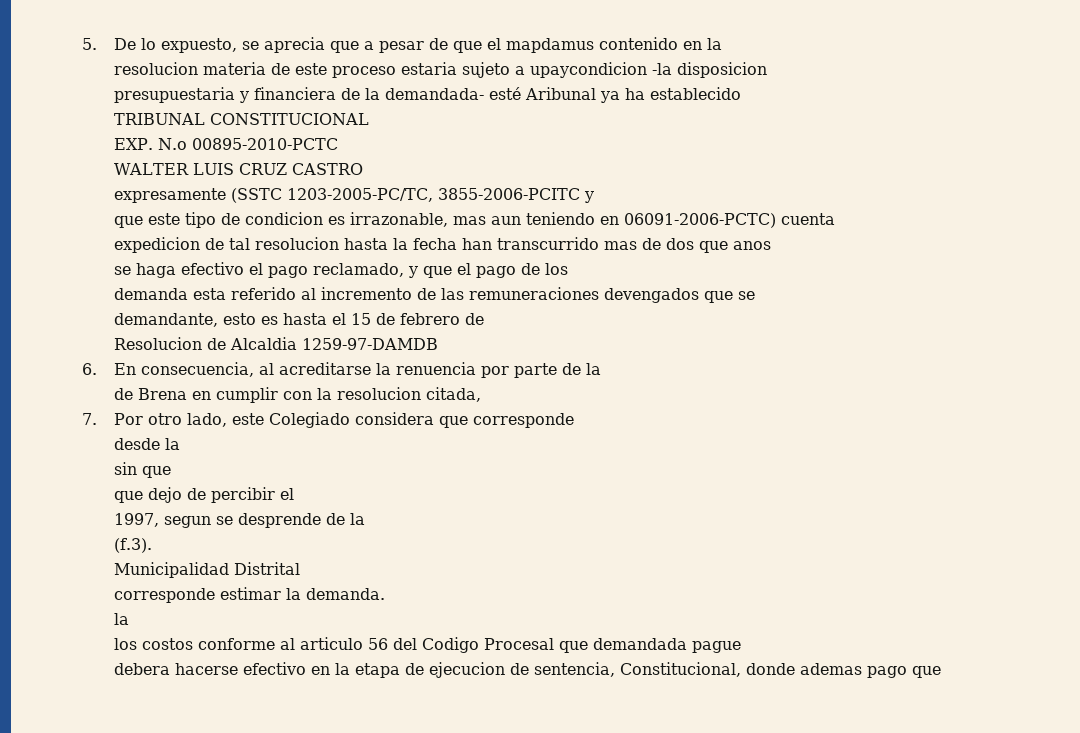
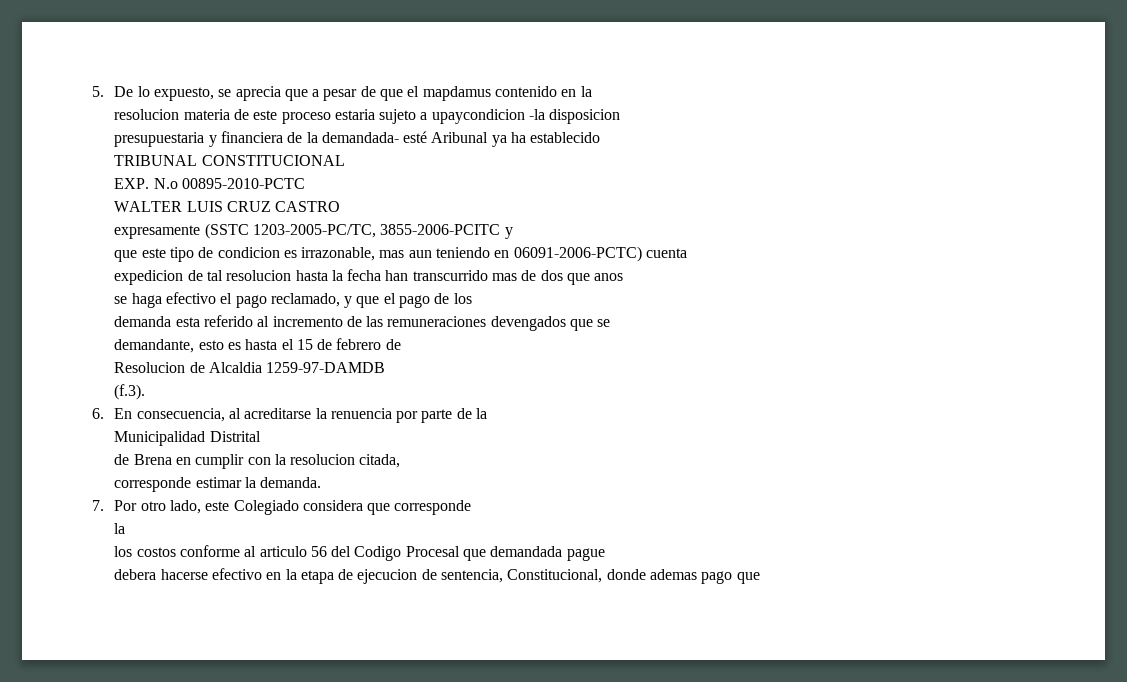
(438, 344) none -> [114,384,146,400] // (f.3).
(601, 369) none -> [114,431,261,446] // Municipalidad Distrital
(481, 394) none -> [114,477,322,492] // corresponde estimar la demanda.
[113,438,180,450] [113,462,171,478] [113,487,294,503] [113,513,365,528] [113,538,152,553] [113,562,300,578] [113,587,385,603] // desde la // sin que // que dejo de percibir el // 1997, segun se desprende de la // (f.3). // Municipalidad Distrital // corresponde estimar la demanda. -> (472, 507) none

